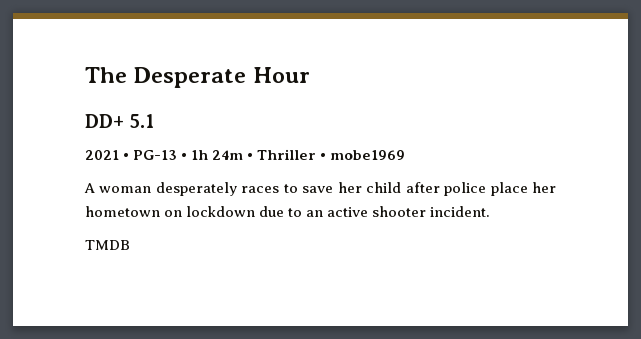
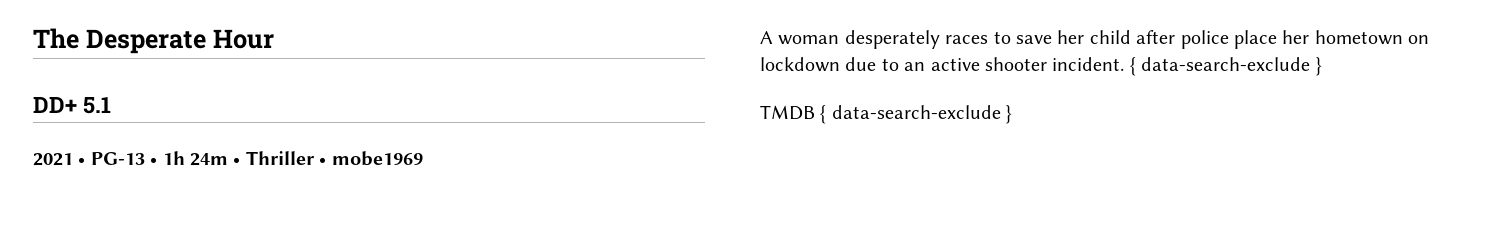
[85,240,130,250] // TMDB -> [1129,57,1322,76] [760,105,1013,124] { data-search-exclude } // TMDB { data-search-exclude }

